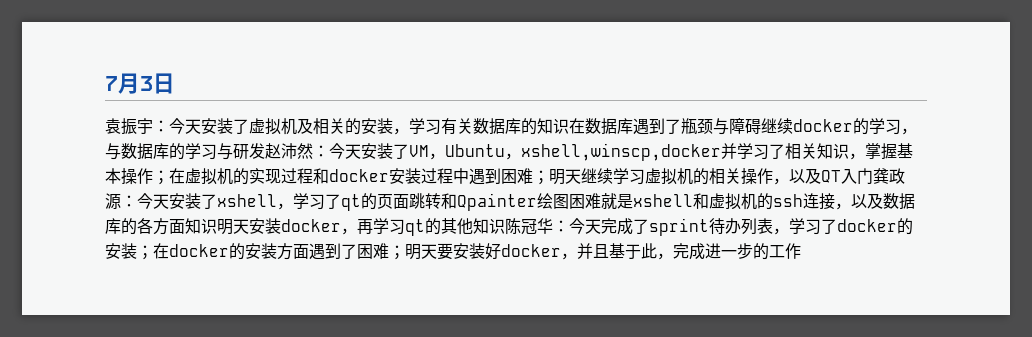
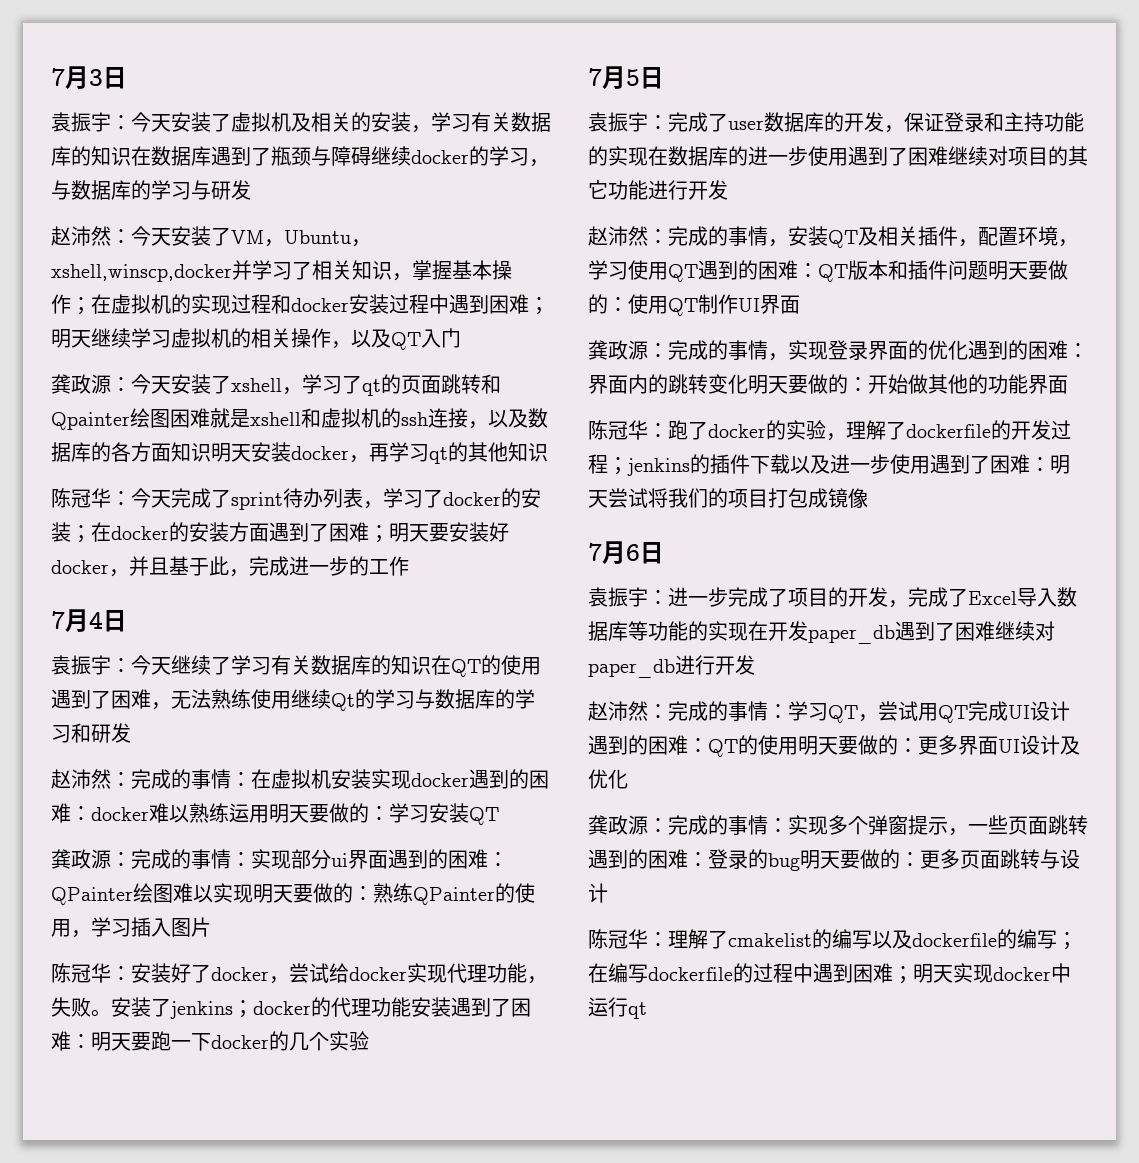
(265, 151) none -> (251, 190) //
(873, 176) none -> (461, 338) //
(505, 226) none -> (548, 452) //
(801, 251) none -> [51,609,127,632] [51,655,541,677] [51,689,535,711] [51,723,131,743] [51,769,549,789] [51,803,499,825] [51,849,508,869] [51,883,535,905] [51,917,211,938] [51,963,547,984] [51,997,531,1019] [51,1031,369,1051] [588,66,664,89] [588,112,1084,133] [588,146,1088,166] [588,180,728,200] [588,226,1078,248] [588,260,1068,282] [588,294,800,316] [588,340,1088,361] [588,374,1068,394] [588,420,1071,441] [588,454,1070,476] [588,488,868,508] [588,541,664,564] [588,587,1077,608] [588,621,1055,644] [588,655,755,678] [588,701,1070,723] [588,735,1080,757] [588,769,628,789] [588,815,1088,836] [588,849,1080,871] [588,883,608,903] [588,929,1077,950] [588,963,1071,984] [588,997,647,1019] // 7月4日 // 袁振宇：今天继续了学习有关数据库的知识在QT的使用遇到了困难，无法熟练使用继续Qt的学习与数据库的学习和研发 // 赵沛然：完成的事情：在虚拟机安装实现docker遇到的困难：docker难以熟练运用明天要做的：学习安装QT // 龚政源：完成的事情：实现部分ui界面遇到的困难：QPainter绘图难以实现明天要做的：熟练QPainter的使用，学习插入图片 // 陈冠华：安装好了docker，尝试给docker实现代理功能，失败。安装了jenkins；docker的代理功能安装遇到了困难：明天要跑一下docker的几个实验 // 7月5日 // 袁振宇：完成了user数据库的开发，保证登录和主持功能的实现在数据库的进一步使用遇到了困难继续对项目的其它功能进行开发 // 赵沛然：完成的事情，安装QT及相关插件，配置环境，学习使用QT遇到的困难：QT版本和插件问题明天要做的：使用QT制作UI界面 // 龚政源：完成的事情，实现登录界面的优化遇到的困难：界面内的跳转变化明天要做的：开始做其他的功能界面 // 陈冠华：跑了docker的实验，理解了dockerfile的开发过程；jenkins的插件下载以及进一步使用遇到了困难：明天尝试将我们的项目打包成镜像 // 7月6日 // 袁振宇：进一步完成了项目的开发，完成了Excel导入数据库等功能的实现在开发paper_db遇到了困难继续对paper_db进行开发 // 赵沛然：完成的事情：学习QT，尝试用QT完成UI设计遇到的困难：QT的使用明天要做的：更多界面UI设计及优化 // 龚政源：完成的事情：实现多个弹窗提示，一些页面跳转遇到的困难：登录的bug明天要做的：更多页面跳转与设计 // 陈冠华：理解了cmakelist的编写以及dockerfile的编写；在编写dockerfile的过程中遇到困难；明天实现docker中运行qt

